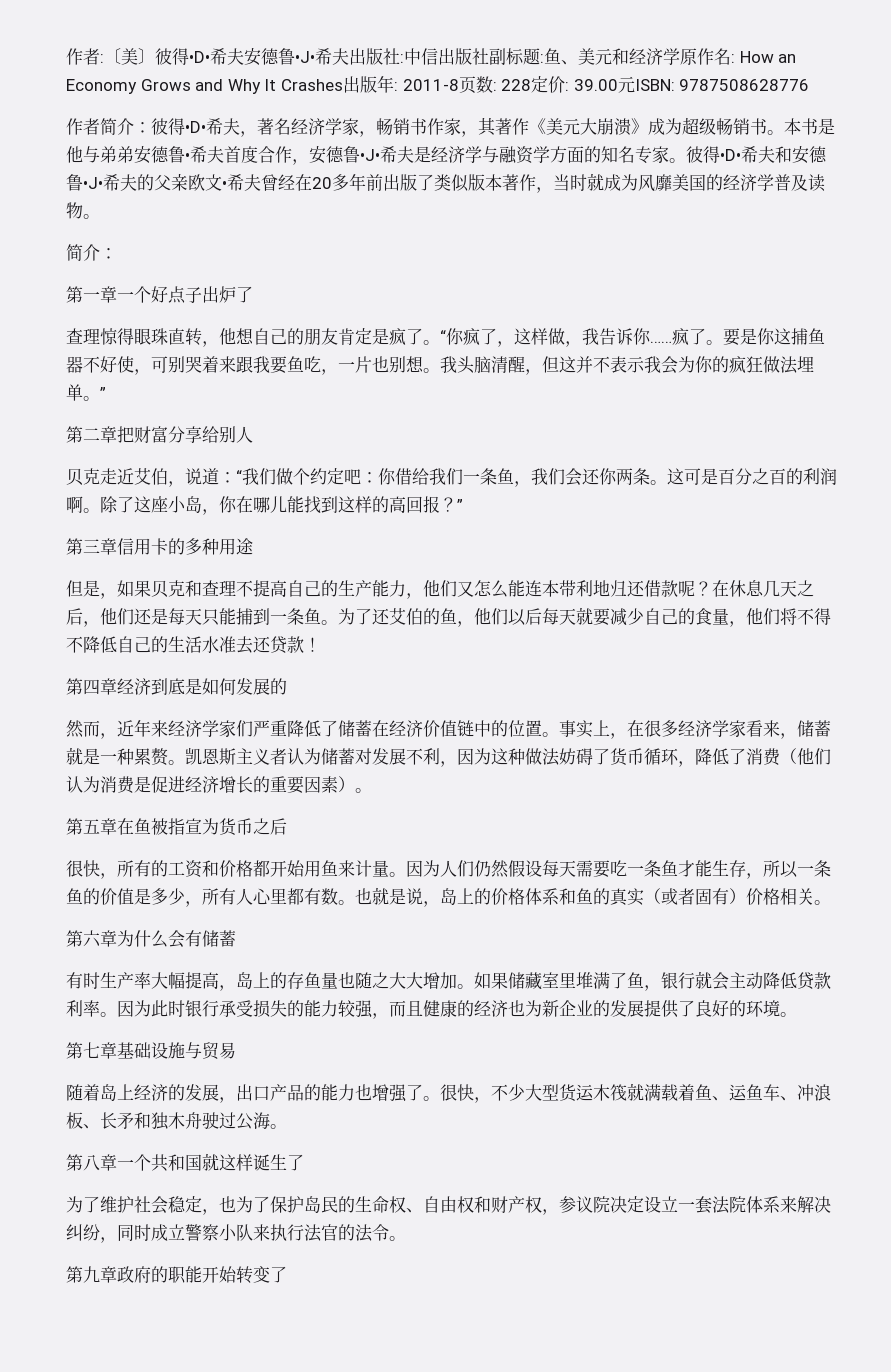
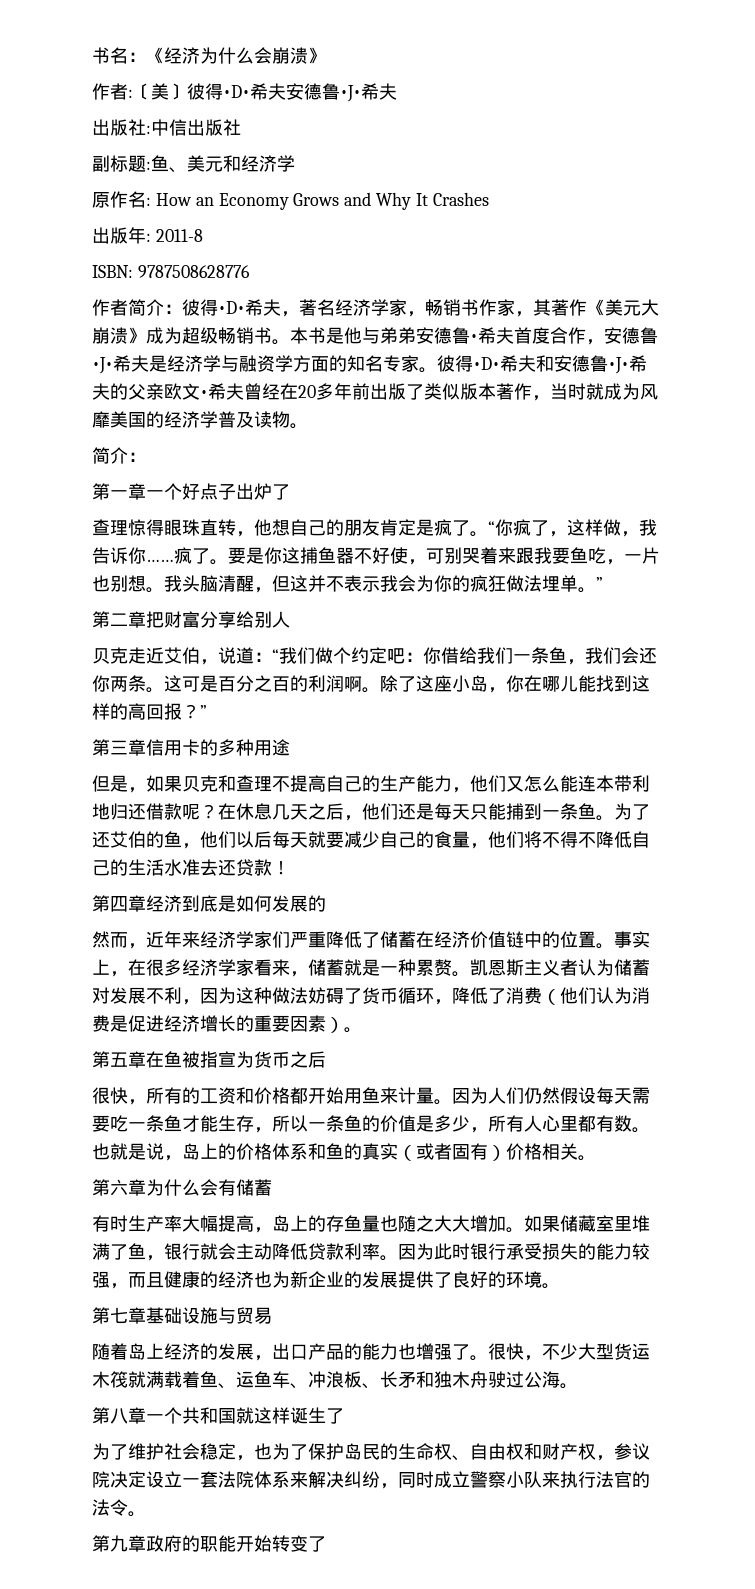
(66, 56) none -> [92,47,326,64] 书名：《经济为什么会崩溃》 //
(349, 56) none -> (397, 91) //
(489, 56) none -> (241, 127) //
(680, 56) none -> (295, 163) //
(343, 85) none -> (489, 199) //
[458,76,635,94] 页数: 228定价: 39.00元 -> (203, 235) //

